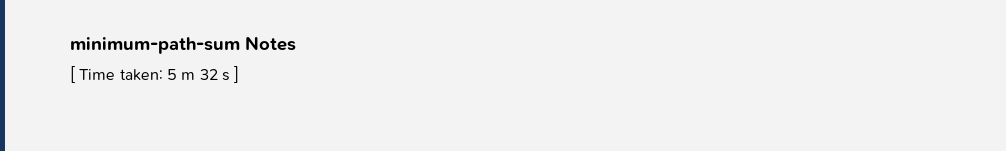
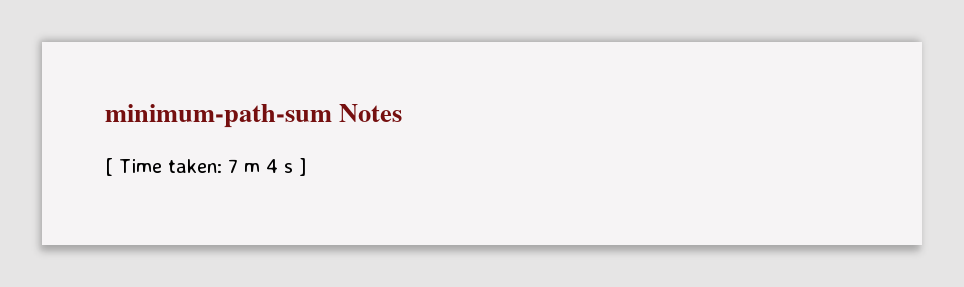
[166,69,218,80] 5 m 32 -> [228,159,278,173] 7 m 4

